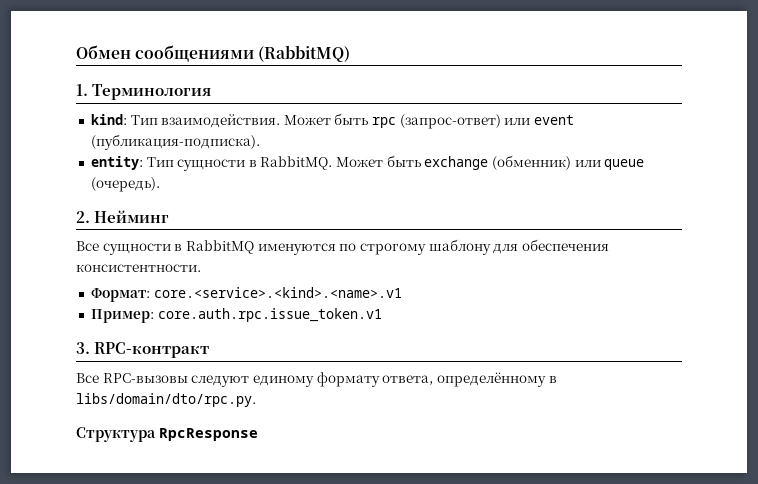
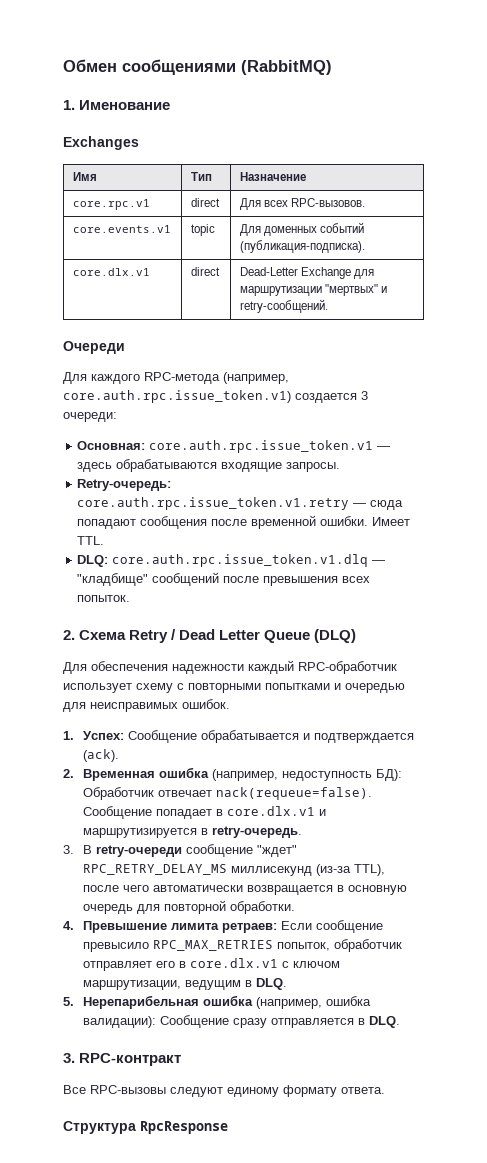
[92,84,212,100] [90,113,575,129] [90,134,260,150] [90,155,645,171] [90,177,160,192] [76,210,170,223] [76,239,609,255] [76,264,201,272] [90,287,402,302] [90,308,382,323] Терминология // kind: Тип взаимодействия. Может быть rpc (запрос-ответ) или event (публикация-подписка). // entity: Тип сущности в RabbitMQ. Может быть exchange (обменник) или queue (очередь). // 2. Нейминг // Все сущности в RabbitMQ именуются по строгому шаблону для обеспечения консистентности. // Формат: core.<service>.<kind>.<name>.v1 // Пример: core.auth.rpc.issue_token.v1 -> [79,100,171,110] [63,136,139,150] [72,172,97,181] [190,172,212,181] [239,172,306,181] [72,199,150,210] [190,198,220,207] [239,198,366,210] [72,225,171,233] [190,224,215,236] [239,222,365,236] [239,240,365,253] [72,268,150,276] [190,267,220,276] [239,267,375,279] [239,284,388,296] [239,299,328,313] [63,341,125,354] [63,372,289,384] [63,390,368,403] [63,412,117,422] [77,440,391,453] [77,459,341,472] [77,479,172,491] [77,497,404,510] [77,515,411,529] [77,536,105,545] [77,554,386,567] [77,572,371,586] [77,595,131,602] [63,629,357,643] [63,660,397,674] [63,683,405,693] [63,699,230,712] [63,730,415,743] [83,749,120,762] [63,767,403,781] [83,787,373,800] [83,806,327,819] [83,826,303,838] [63,844,298,857] [83,864,386,876] [83,885,408,895] [83,900,296,914] [63,920,384,933] [83,939,403,952] [83,958,341,971] [83,978,288,990] [63,995,372,1009] [83,1015,401,1028] Именование // Exchanges // Имя | Тип | Назначение // core.rpc.v1 | direct | Для всех RPC-вызовов. // core.events.v1 | topic | Для доменных событий (публикация-подписка). // core.dlx.v1 | direct | Dead-Letter Exchange для маршрутизации "мертвых" и retry-сообщений. // Очереди // Для каждого RPC-метода (например, core.auth.rpc.issue_token.v1) создается 3 очереди: // Основная: core.auth.rpc.issue_token.v1 — здесь обрабатываются входящие запросы. // Retry-очередь: core.auth.rpc.issue_token.v1.retry — сюда попадают сообщения после временной ошибки. Имеет TTL. // DLQ: core.auth.rpc.issue_token.v1.dlq — "кладбище" сообщений после превышения всех попыток. // 2. Схема Retry / Dead Letter Queue (DLQ) // Для обеспечения надежности каждый RPC-обработчик использует схему с повторными попытками и очередью для неисправимых ошибок. // 1. Успех: Сообщение обрабатывается и подтверждается (ack). // 2. Временная ошибка (например, недоступность БД): Обработчик отвечает nack(requeue=false). Сообщение попадает в core.dlx.v1 и маршрутизируется в retry-очередь. // 3. В retry-очереди сообщение "ждет" RPC_RETRY_DELAY_MS миллисекунд (из-за TTL), после чего автоматически возвращается в основную очередь для повторной обработки. // 4. Превышение лимита ретраев: Если сообщение превысило RPC_MAX_RETRIES попыток, обработчик отправляет его в core.dlx.v1 с ключом маршрутизации, ведущим в DLQ. // 5. Нерепарибельная ошибка (например, ошибка валидации): Сообщение сразу отправляется в DLQ.
[382,372,557,387] [76,393,256,407] ответа, определённому в libs/domain/dto/rpc.py. -> [341,1087,385,1094] ответа.

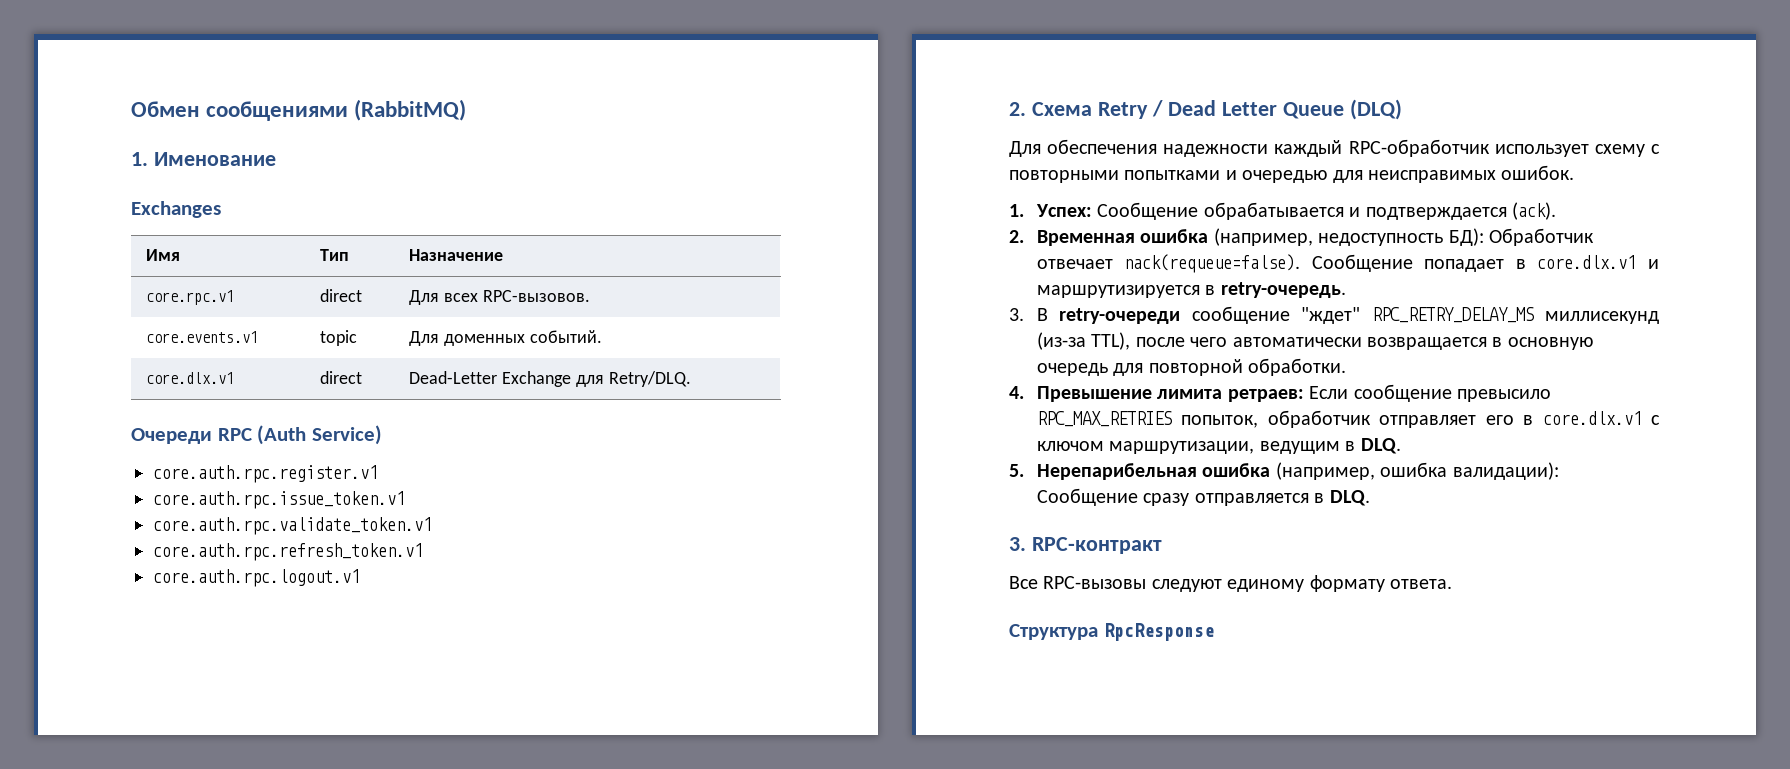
[320,222,365,233] [239,240,365,253] событий (публикация-подписка). -> [530,330,603,343] событий.
[239,284,388,296] [239,299,328,313] [63,341,125,354] [63,372,289,384] [63,390,368,403] [63,412,117,422] [77,440,391,453] [77,459,341,472] [77,479,172,491] [77,497,404,510] [77,515,411,529] [77,536,105,545] [77,554,386,567] [77,572,371,586] [77,595,131,602] маршрутизации "мертвых" и retry-сообщений. // Очереди // Для каждого RPC-метода (например, core.auth.rpc.issue_token.v1) создается 3 очереди: // Основная: core.auth.rpc.issue_token.v1 — здесь обрабатываются входящие запросы. // Retry-очередь: core.auth.rpc.issue_token.v1.retry — сюда попадают сообщения после временной ошибки. Имеет TTL. // DLQ: core.auth.rpc.issue_token.v1.dlq — "кладбище" сообщений после превышения всех попыток. -> [608,371,691,387] [131,425,383,445] [153,465,378,483] [153,491,405,509] [153,517,432,535] [153,543,423,561] [153,569,360,587] Retry/DLQ. // Очереди RPC (Auth Service) // core.auth.rpc.register.v1 // core.auth.rpc.issue_token.v1 // core.auth.rpc.validate_token.v1 // core.auth.rpc.refresh_token.v1 // core.auth.rpc.logout.v1

